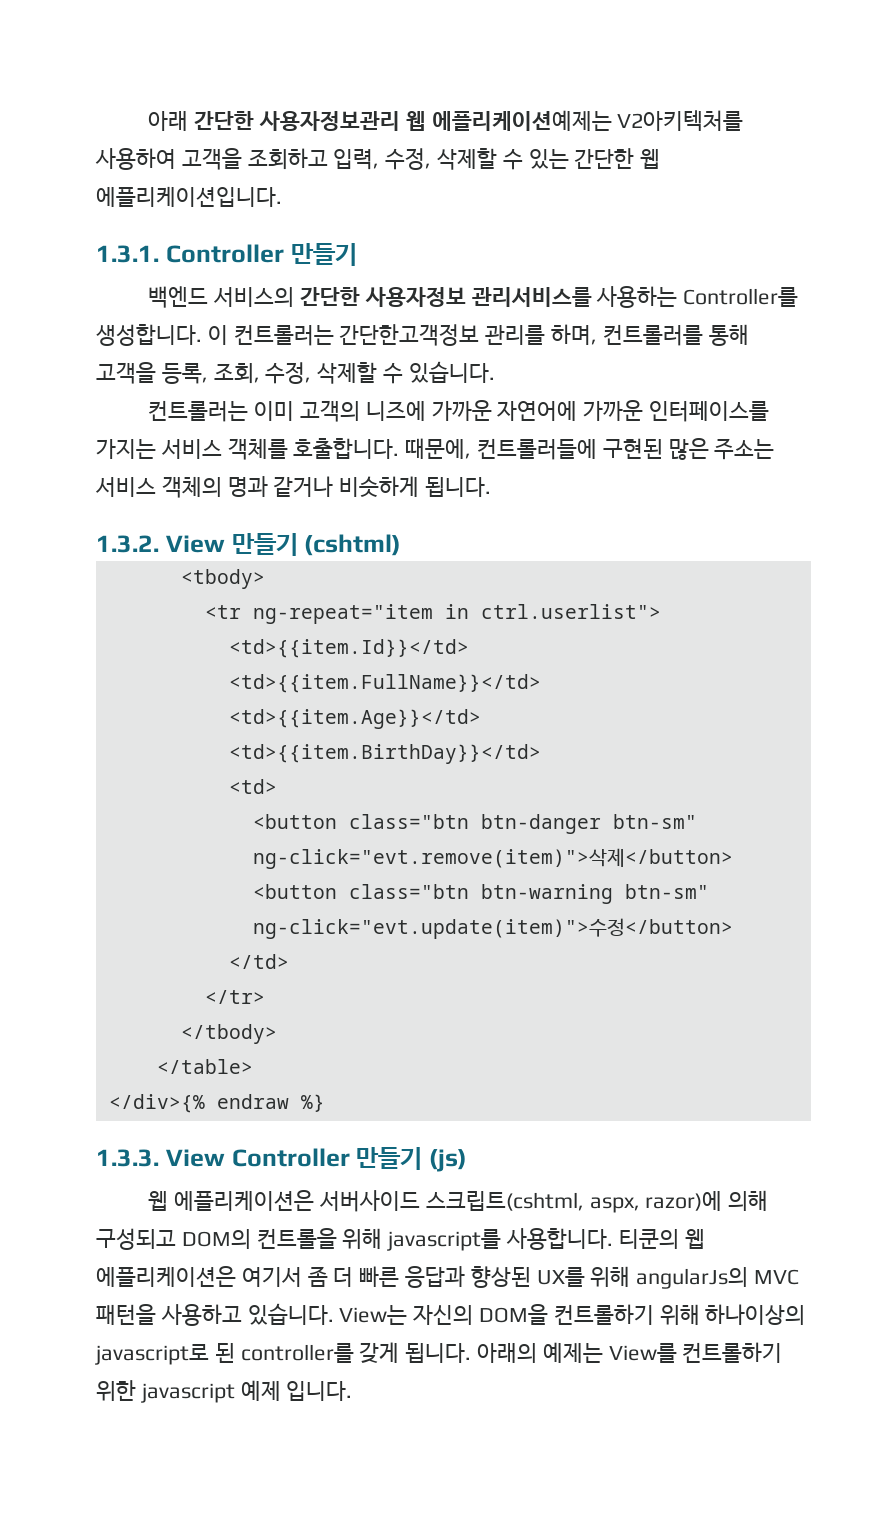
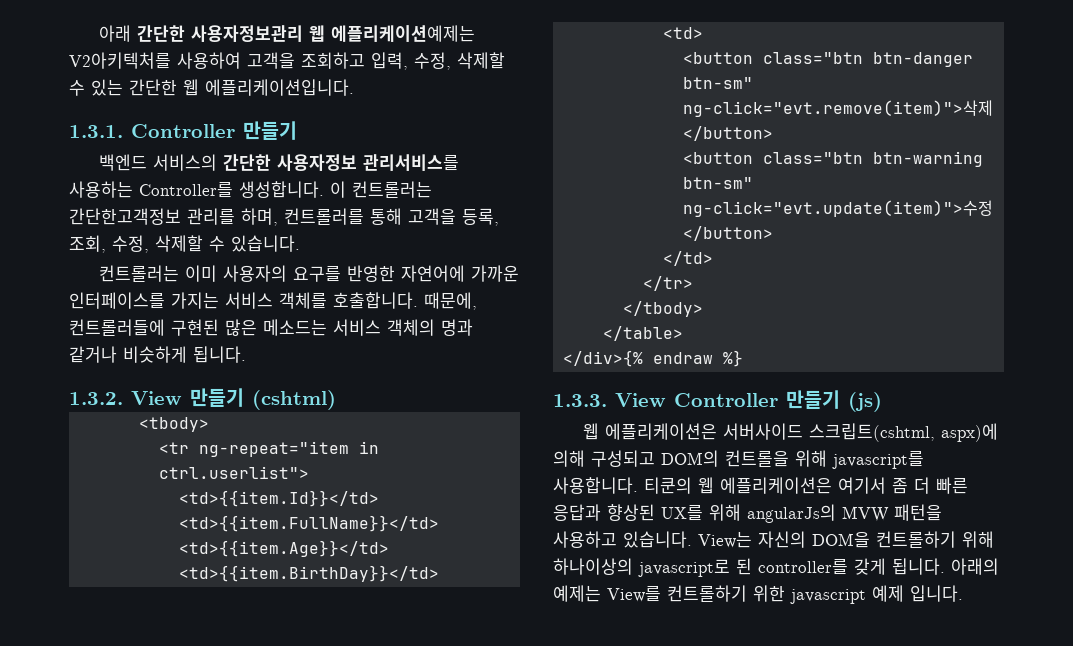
[300,400,492,422] 고객의 니즈에 가까운 -> [223,265,396,282] 사용자의 요구를 반영한
[714,438,775,460] 주소는 -> [263,319,327,336] 메소드는
[589,1191,723,1213] aspx, razor)에 -> [941,423,999,442] aspx)에
[754,1269,800,1285] MVC -> [842,506,889,522] MVW

